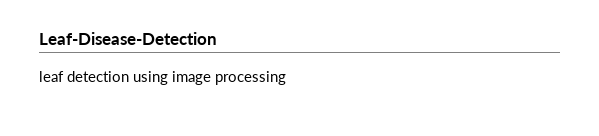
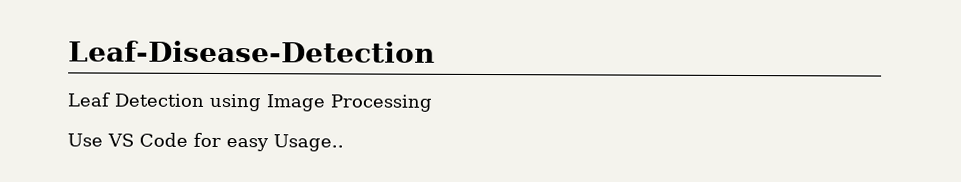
[39,71,286,85] leaf detection using image processing -> [67,92,432,112] [67,132,344,152] Leaf Detection using Image Processing // Use VS Code for easy Usage..

